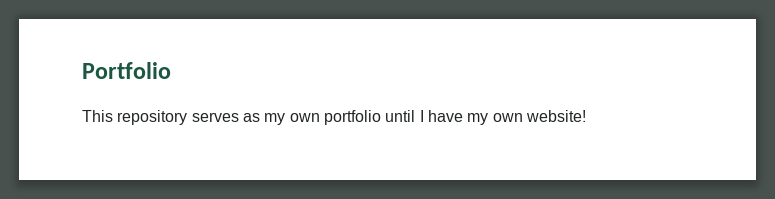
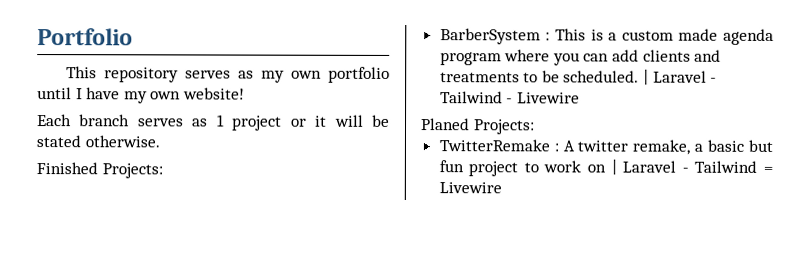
(586, 116) none -> [37,114,391,131] [36,135,160,148] [36,162,163,179] [439,28,774,45] [439,49,722,66] [439,69,718,85] [439,91,580,104] [420,118,535,135] [438,139,773,155] [438,159,773,177] [438,182,502,194] // Each branch serves as 1 project or it will be stated otherwise. // Finished Projects: // BarberSystem : This is a custom made agenda program where you can add clients and treatments to be scheduled. | Laravel - Tailwind - Livewire // Planed Projects: // TwitterRemake : A twitter remake, a basic but fun project to work on | Laravel - Tailwind = Livewire

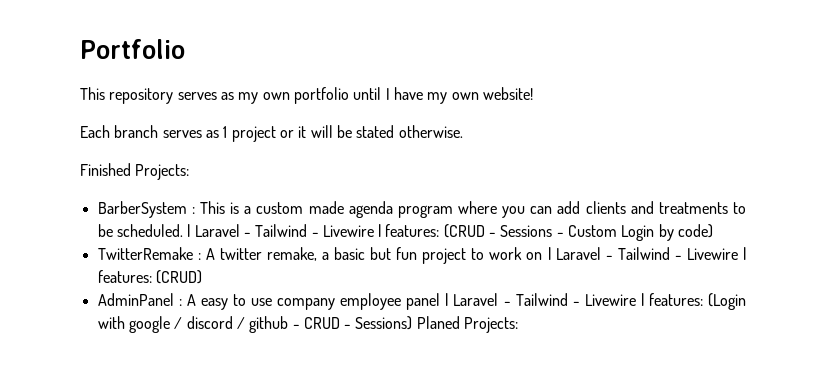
[420,118,535,135] // Planed Projects: -> [378,224,714,241] | features: (CRUD - Sessions - Custom Login by code)
[763,166,773,173] [438,182,502,194] = Livewire -> [674,247,746,260] [97,270,202,284] [97,293,746,310] [97,316,519,333] - Livewire | features: (CRUD) // AdminPanel : A easy to use company employee panel | Laravel - Tailwind - Livewire | features: (Login with google / discord / github - CRUD - Sessions) Planed Projects:

